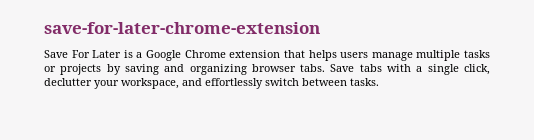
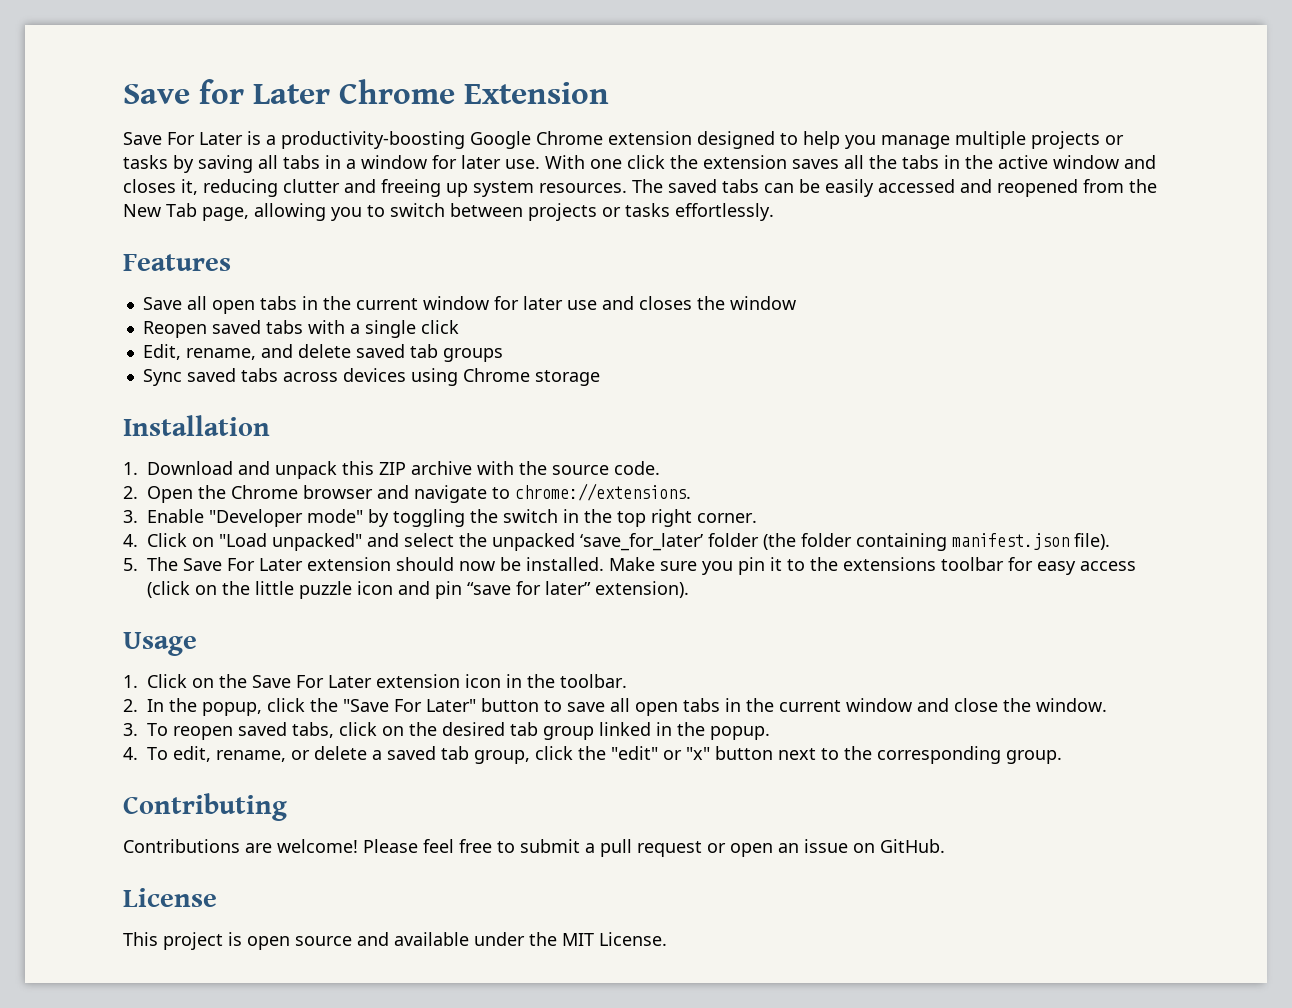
[44,22,320,34] save-for-later-chrome-extension -> [123,79,609,104] Save for Later Chrome Extension
(143, 55) none -> [281,131,465,149] productivity-boosting
[283,50,491,61] [44,64,491,75] [44,78,379,89] that helps users manage multiple tasks or projects by saving and organizing browser tabs. Save tabs with a single click, declutter your workspace, and effortlessly switch between tasks. -> [697,131,1124,149] [123,155,1156,173] [123,179,1157,197] [123,203,774,221] [123,254,231,271] [142,296,796,314] [142,320,459,338] [142,344,503,362] [142,368,600,386] [123,415,270,436] [123,461,660,479] [123,483,691,503] [123,509,757,527] [123,533,1110,551] [123,557,1136,575] [147,581,689,599] [123,632,197,656] [123,674,627,688] [123,698,1107,716] [123,722,770,740] [123,746,1062,764] [123,793,287,821] [123,839,945,857] [123,888,217,907] [123,932,667,950] designed to help you manage multiple projects or tasks by saving all tabs in a window for later use. With one click the extension saves all the tabs in the active window and closes it, reducing clutter and freeing up system resources. The saved tabs can be easily accessed and reopened from the New Tab page, allowing you to switch between projects or tasks effortlessly. // Features // Save all open tabs in the current window for later use and closes the window // Reopen saved tabs with a single click // Edit, rename, and delete saved tab groups // Sync saved tabs across devices using Chrome storage // Installation // 1. Download and unpack this ZIP archive with the source code. // 2. Open the Chrome browser and navigate to chrome://extensions. // 3. Enable "Developer mode" by toggling the switch in the top right corner. // 4. Click on "Load unpacked" and select the unpacked ‘save_for_later’ folder (the folder containing manifest.json file). // 5. The Save For Later extension should now be installed. Make sure you pin it to the extensions toolbar for easy access (click on the little puzzle icon and pin “save for later” extension). // Usage // 1. Click on the Save For Later extension icon in the toolbar. // 2. In the popup, click the "Save For Later" button to save all open tabs in the current window and close the window. // 3. To reopen saved tabs, click on the desired tab group linked in the popup. // 4. To edit, rename, or delete a saved tab group, click the "edit" or "x" button next to the corresponding group. // Contributing // Contributions are welcome! Please feel free to submit a pull request or open an issue on GitHub. // License // This project is open source and available under the MIT License.

